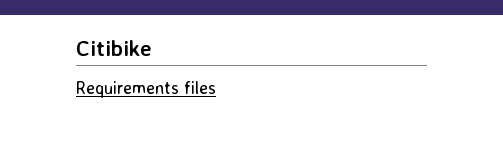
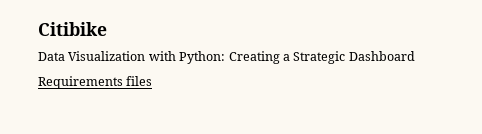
(152, 48) none -> [38,51,415,64] // Data Visualization with Python: Creating a Strategic Dashboard

